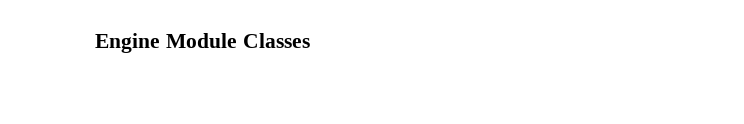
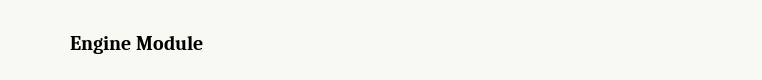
[242,33,310,48] Classes -> (204, 42) none

